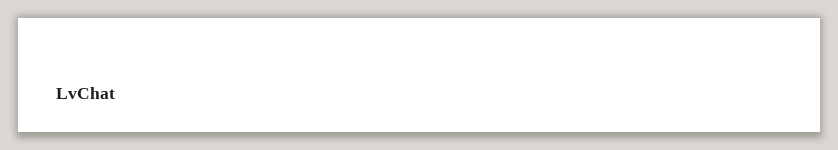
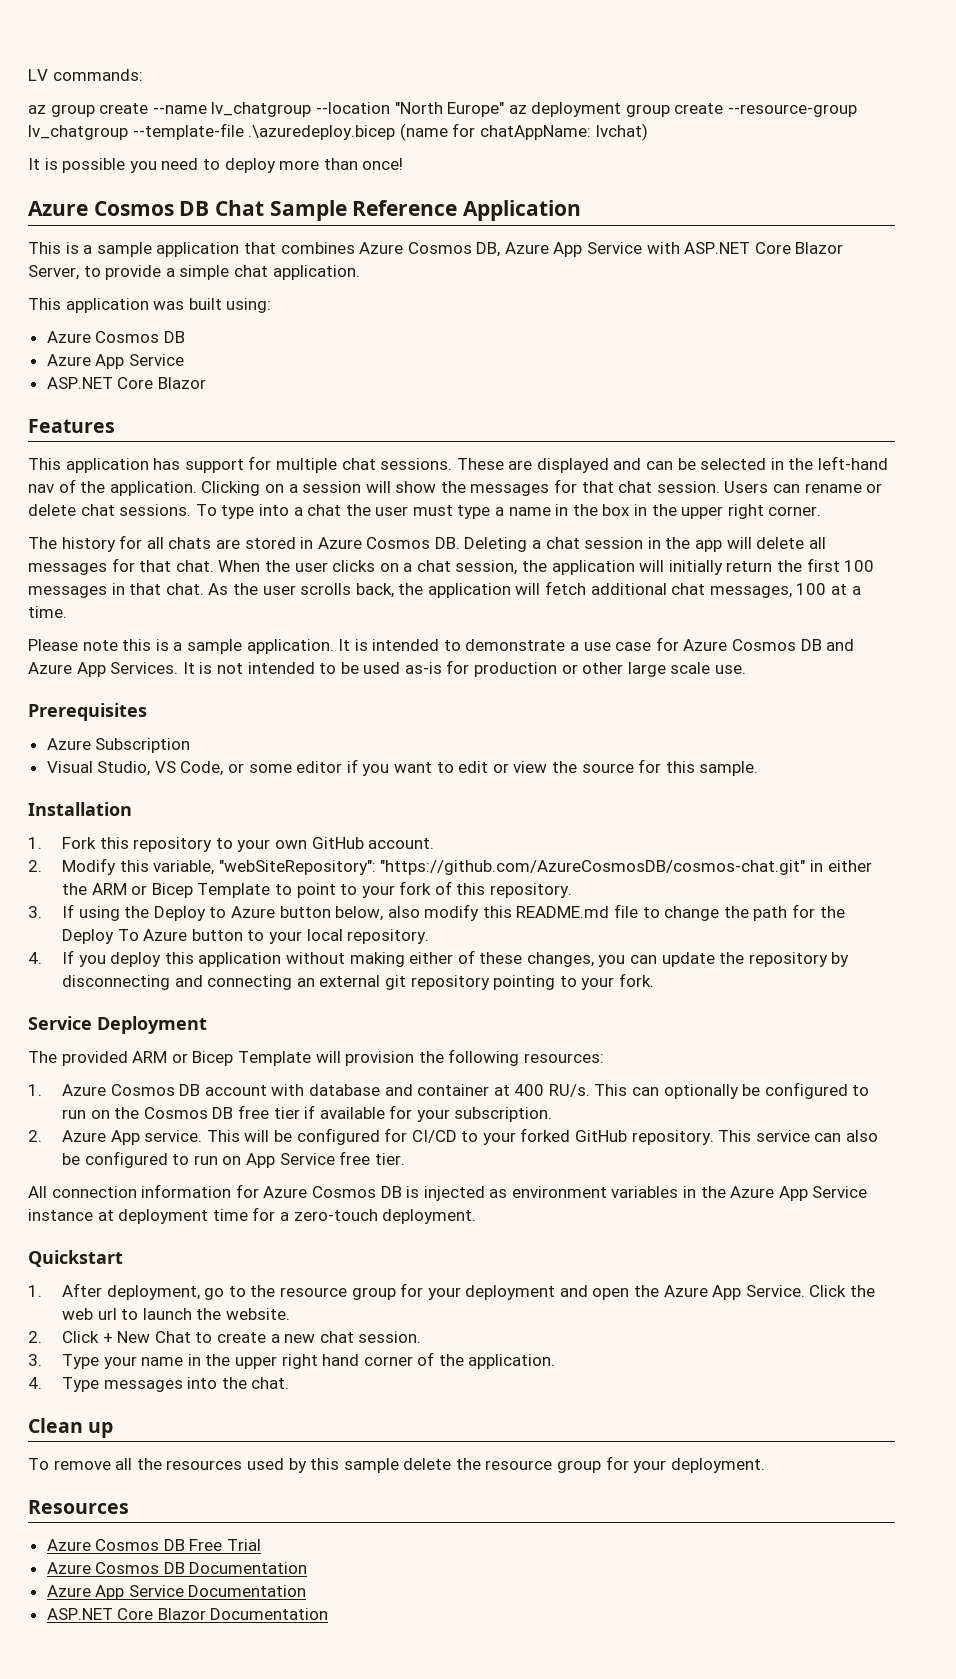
[56,87,115,99] LvChat -> [28,69,143,81] [28,102,858,117] [28,123,648,141] [28,158,404,173] [28,200,582,221] [28,242,844,257] [28,265,360,280] [28,298,272,313] [46,331,185,343] [46,354,184,369] [46,377,206,389] [28,419,115,433] [28,456,889,473] [28,479,883,496] [28,504,822,519] [28,535,826,552] [28,558,875,575] [28,581,861,598] [28,606,67,618] [28,637,855,654] [28,660,747,677] [28,703,147,721] [46,738,191,753] [46,759,759,776] [28,802,132,816] [28,837,435,852] [28,858,872,875] [61,881,573,898] [28,904,845,921] [61,929,430,944] [28,950,850,967] [61,973,654,990] [28,1016,207,1034] [28,1049,604,1066] [28,1082,870,1099] [61,1105,553,1122] [28,1128,879,1145] [61,1151,405,1168] [28,1184,868,1201] [28,1207,477,1224] [28,1250,123,1267] [28,1283,876,1300] [61,1308,290,1320] [28,1331,422,1343] [28,1352,556,1369] [28,1377,290,1392] [28,1418,114,1438] [28,1456,765,1473] [28,1500,129,1514] [46,1539,262,1551] [46,1562,308,1574] [46,1585,307,1600] [46,1608,329,1620] LV commands: // az group create --name lv_chatgroup --location "North Europe" az deployment group create --resource-group lv_chatgroup --template-file .\azuredeploy.bicep (name for chatAppName: lvchat) // It is possible you need to deploy more than once! // Azure Cosmos DB Chat Sample Reference Application // This is a sample application that combines Azure Cosmos DB, Azure App Service with ASP.NET Core Blazor Server, to provide a simple chat application. // This application was built using: // Azure Cosmos DB // Azure App Service // ASP.NET Core Blazor // Features // This application has support for multiple chat sessions. These are displayed and can be selected in the left-hand nav of the application. Clicking on a session will show the messages for that chat session. Users can rename or delete chat sessions. To type into a chat the user must type a name in the box in the upper right corner. // The history for all chats are stored in Azure Cosmos DB. Deleting a chat session in the app will delete all messages for that chat. When the user clicks on a chat session, the application will initially return the first 100 messages in that chat. As the user scrolls back, the application will fetch additional chat messages, 100 at a time. // Please note this is a sample application. It is intended to demonstrate a use case for Azure Cosmos DB and Azure App Services. It is not intended to be used as-is for production or other large scale use. // Prerequisites // Azure Subscription // Visual Studio, VS Code, or some editor if you want to edit or view the source for this sample. // Installation // 1. Fork this repository to your own GitHub account. // 2. Modify this variable, "webSiteRepository": "https://github.com/AzureCosmosDB/cosmos-chat.git" in either the ARM or Bicep Template to point to your fork of this repository. // 3. If using the Deploy to Azure button below, also modify this README.md file to change the path for the Deploy To Azure button to your local repository. // 4. If you deploy this application without making either of these changes, you can update the repository by disconnecting and connecting an external git repository pointing to your fork. // Service Deployment // The provided ARM or Bicep Template will provision the following resources: // 1. Azure Cosmos DB account with database and container at 400 RU/s. This can optionally be configured to run on the Cosmos DB free tier if available for your subscription. // 2. Azure App service. This will be configured for CI/CD to your forked GitHub repository. This service can also be configured to run on App Service free tier. // All connection information for Azure Cosmos DB is injected as environment variables in the Azure App Service instance at deployment time for a zero-touch deployment. // Quickstart // 1. After deployment, go to the resource group for your deployment and open the Azure App Service. Click the web url to launch the website. // 2. Click + New Chat to create a new chat session. // 3. Type your name in the upper right hand corner of the application. // 4. Type messages into the chat. // Clean up // To remove all the resources used by this sample delete the resource group for your deployment. // Resources // Azure Cosmos DB Free Trial // Azure Cosmos DB Documentation // Azure App Service Documentation // ASP.NET Core Blazor Documentation

